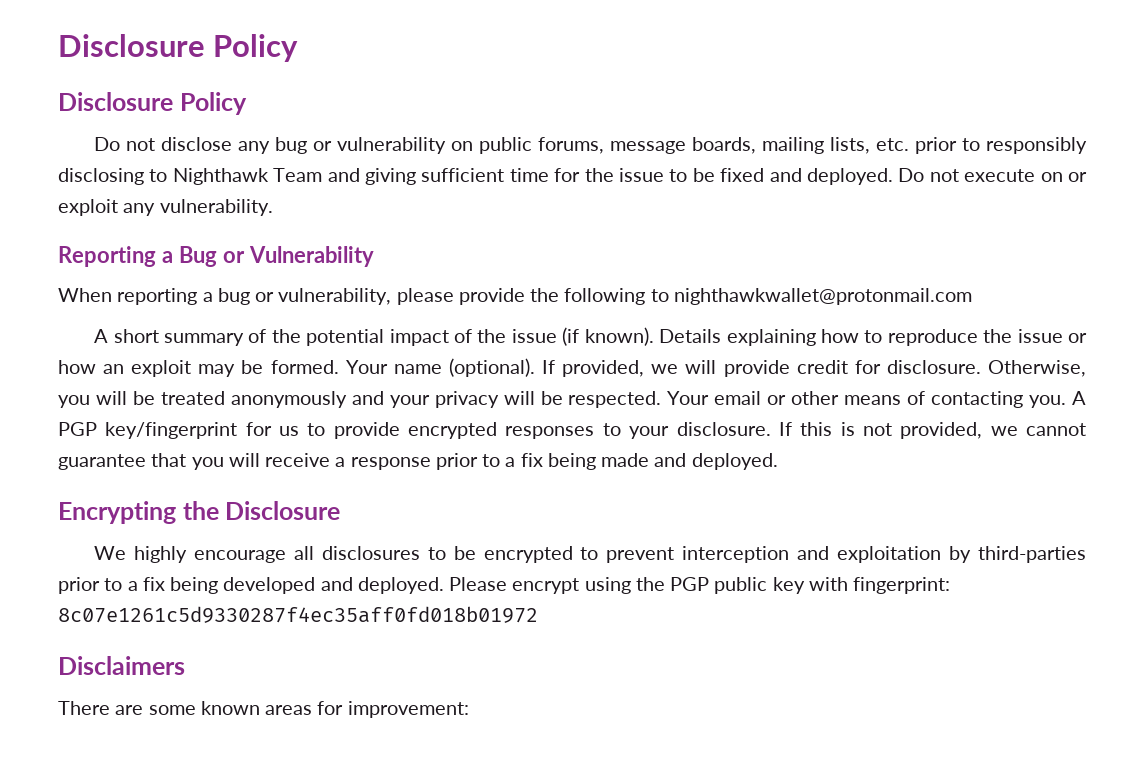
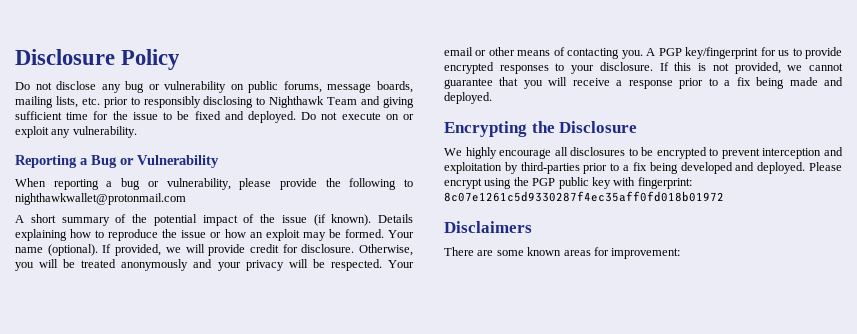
[58,34,299,62] [58,92,247,115] Disclosure Policy // Disclosure Policy -> [15,49,181,70] Disclosure Policy

